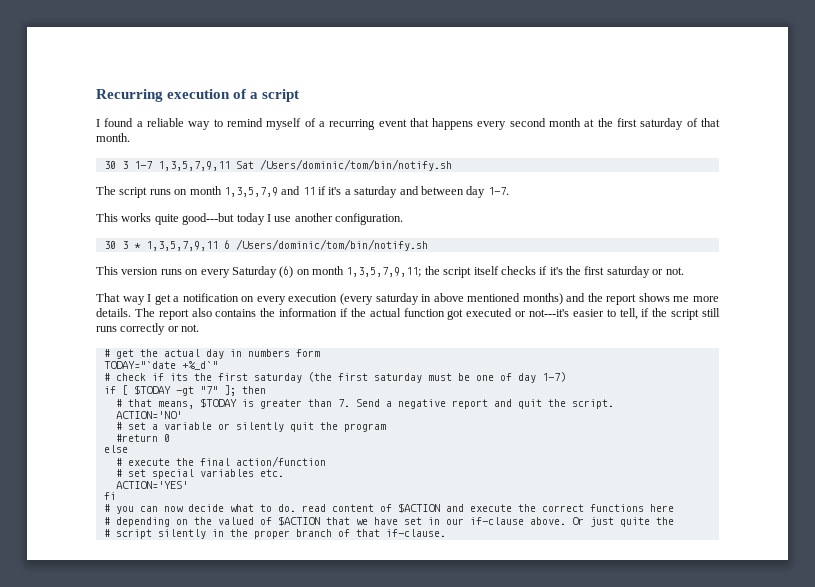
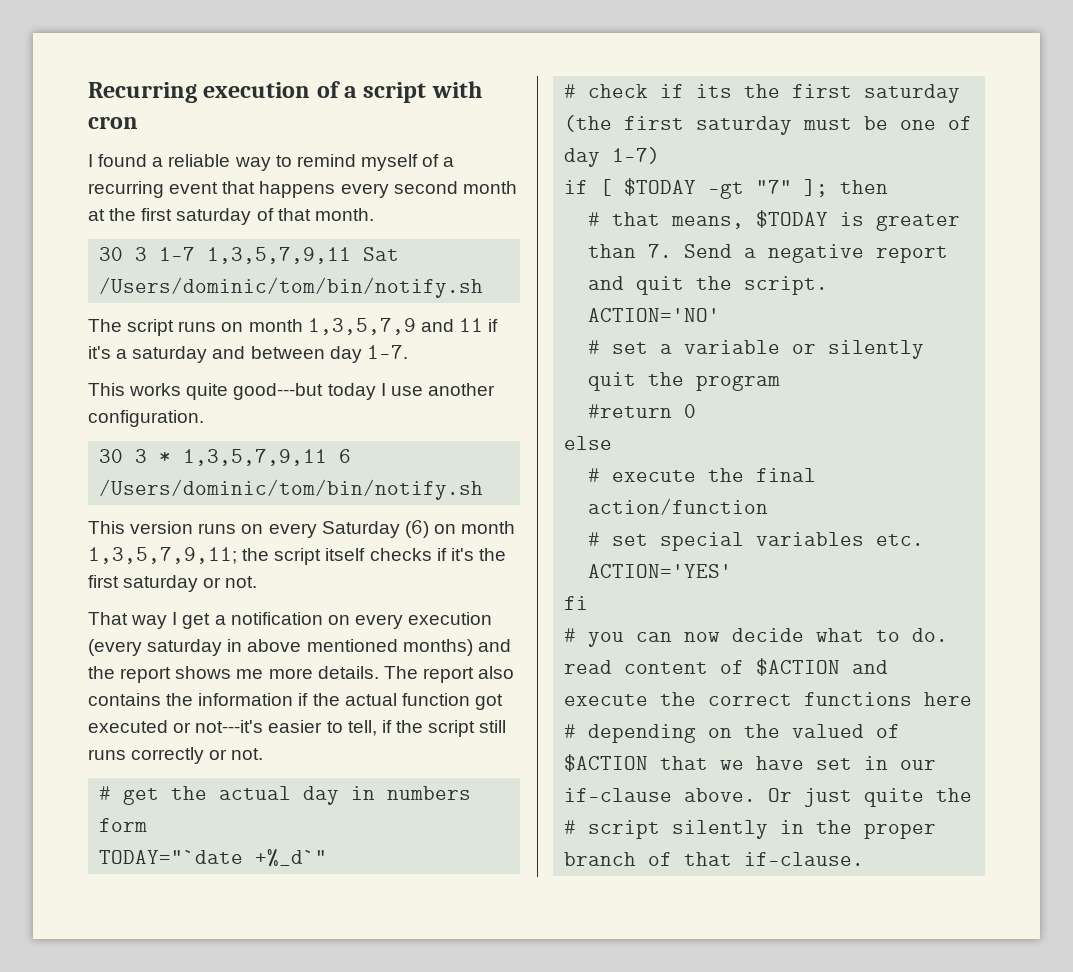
(300, 95) none -> [431,81,482,98] [88,116,138,129] with cron

